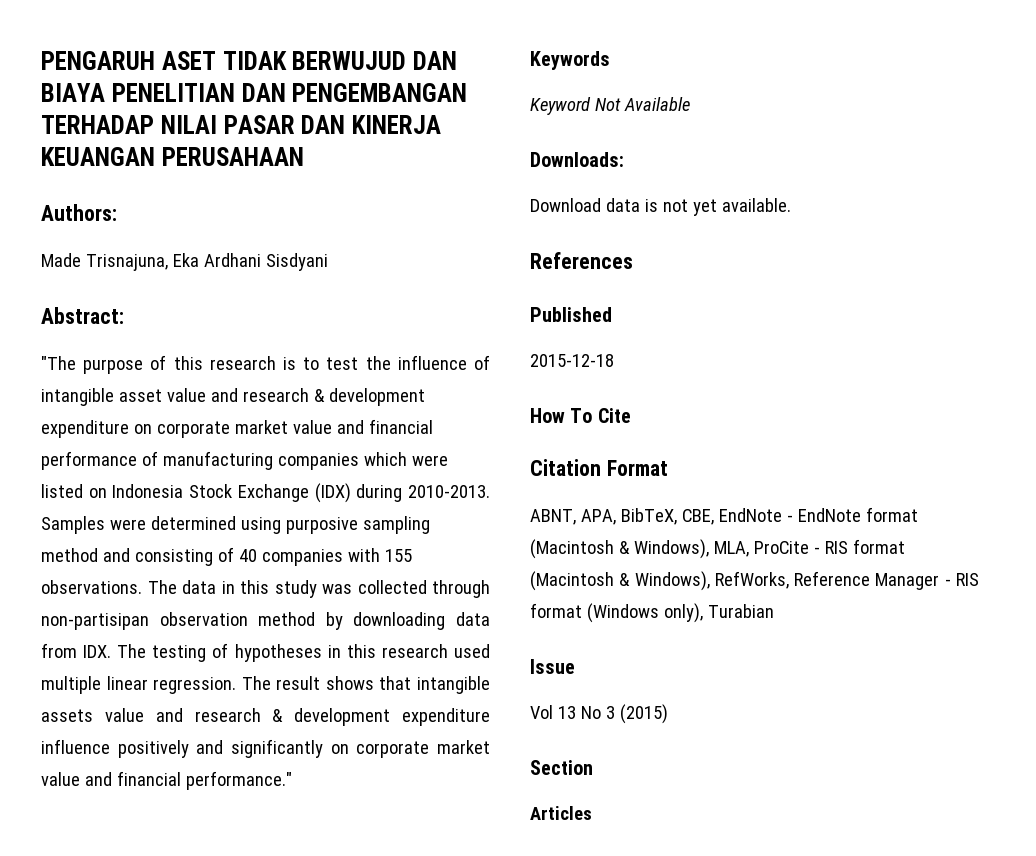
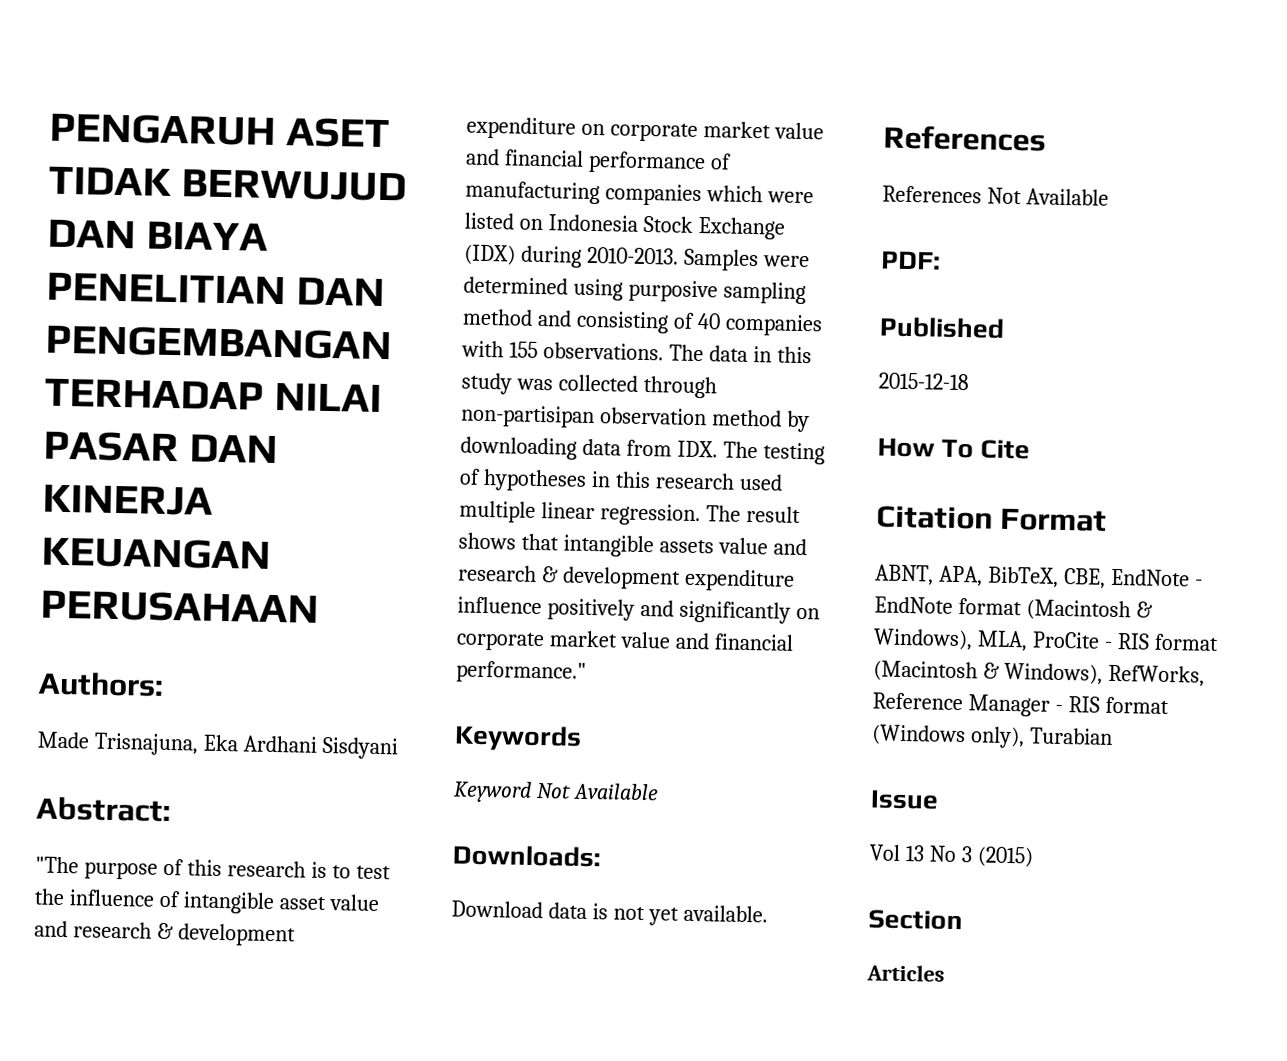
(633, 260) none -> [882,185,1109,206] [881,250,941,270] // References Not Available // PDF:

